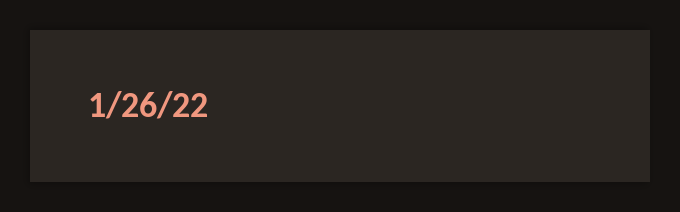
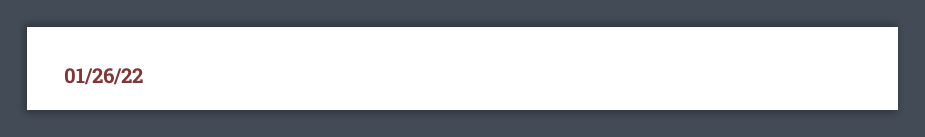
[88,91,208,119] 1/26/22 -> [64,68,143,85] 01/26/22

